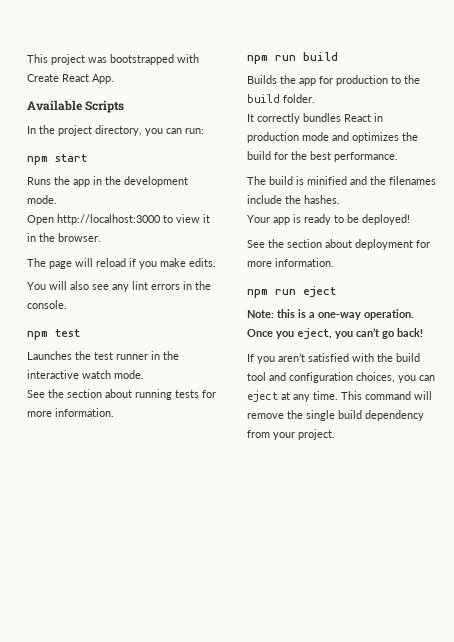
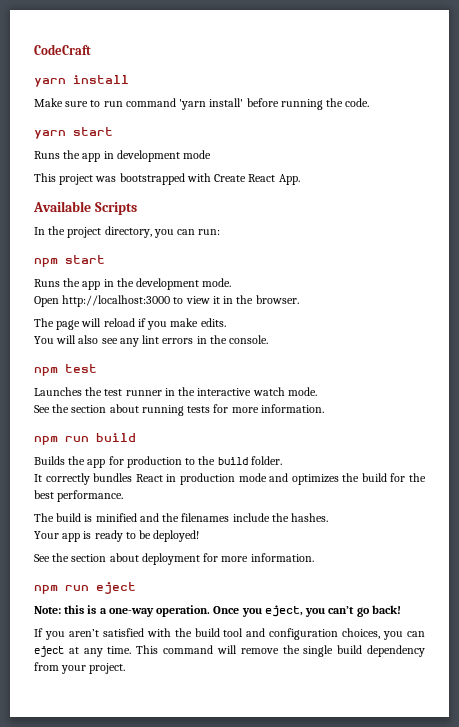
(27, 58) none -> [34,44,91,55] [34,75,129,87] [34,98,370,110] [34,127,113,139] [34,150,212,162] CodeCraft // yarn install // Make sure to run command 'yarn install' before running the code. // yarn start // Runs the app in development mode //

